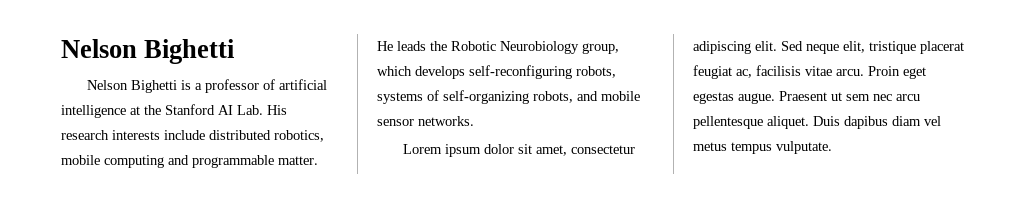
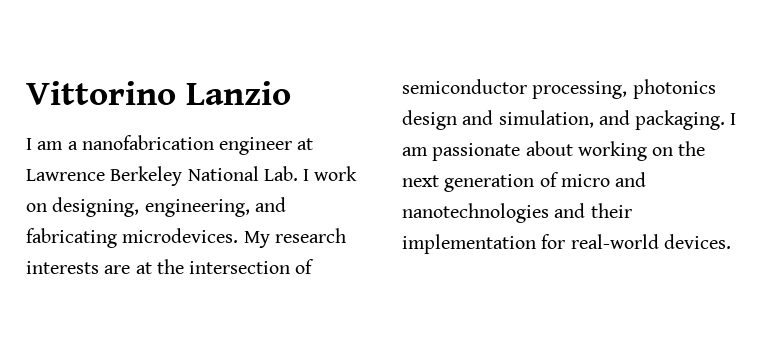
[61,39,235,64] [87,79,328,93] [61,104,287,118] [61,130,324,142] [61,155,318,168] [377,41,619,54] [377,65,616,79] [377,90,640,104] [377,116,474,126] [403,144,636,157] [693,41,964,54] [693,65,926,79] [693,91,920,104] [693,116,941,129] [693,141,832,154] Nelson Bighetti // Nelson Bighetti is a professor of artificial intelligence at the Stanford AI Lab. His research interests include distributed robotics, mobile computing and programmable matter. He leads the Robotic Neurobiology group, which develops self-reconfiguring robots, systems of self-organizing robots, and mobile sensor networks. // Lorem ipsum dolor sit amet, consectetur adipiscing elit. Sed neque elit, tristique placerat feugiat ac, facilisis vitae arcu. Proin eget egestas augue. Praesent ut sem nec arcu pellentesque aliquet. Duis dapibus diam vel metus tempus vulputate. -> [26,81,291,105] [26,135,314,155] [26,166,358,186] [26,197,286,217] [26,228,346,248] [26,259,315,274] [402,79,716,99] [402,110,737,130] [402,141,706,161] [402,172,647,192] [402,203,632,223] [402,234,731,254] Vittorino Lanzio // I am a nanofabrication engineer at Lawrence Berkeley National Lab. I work on designing, engineering, and fabricating microdevices. My research interests are at the intersection of semiconductor processing, photonics design and simulation, and packaging. I am passionate about working on the next generation of micro and nanotechnologies and their implementation for real-world devices.

